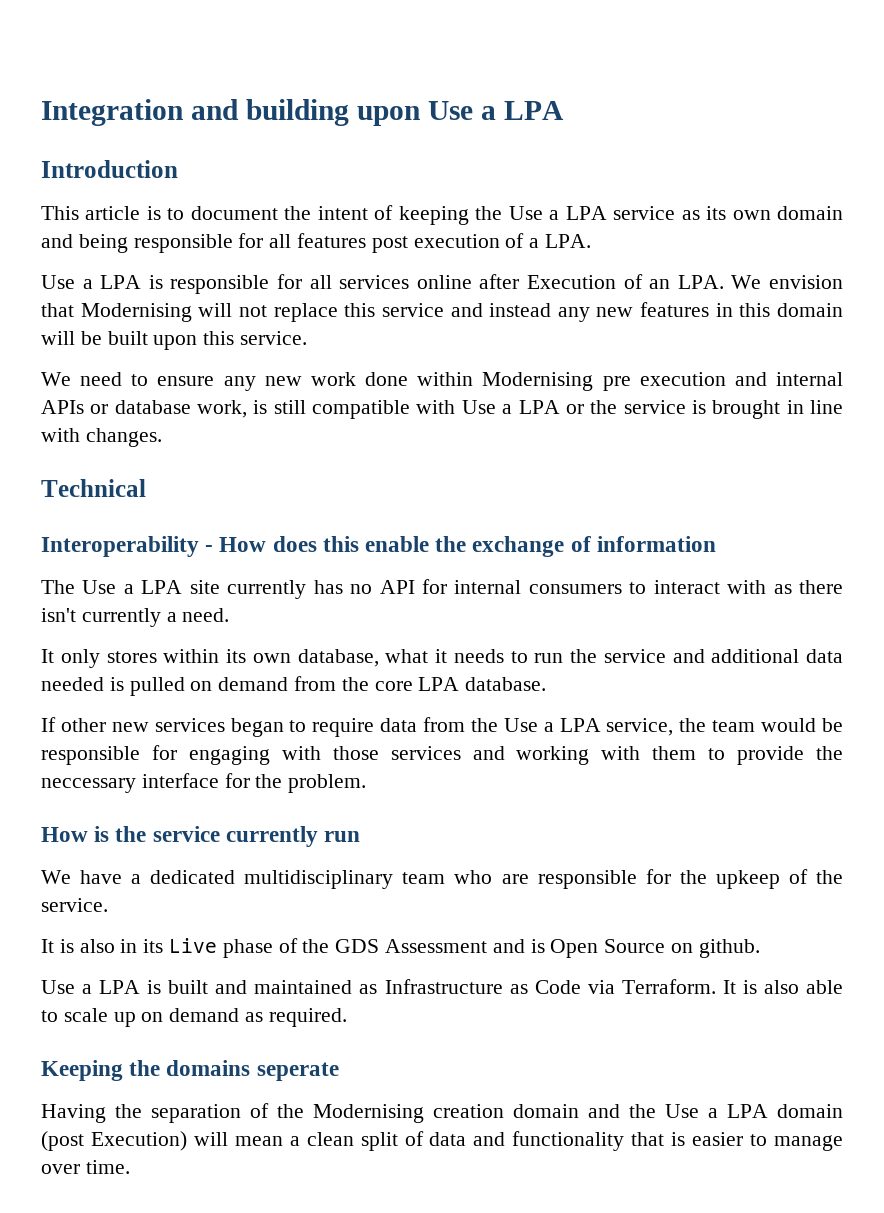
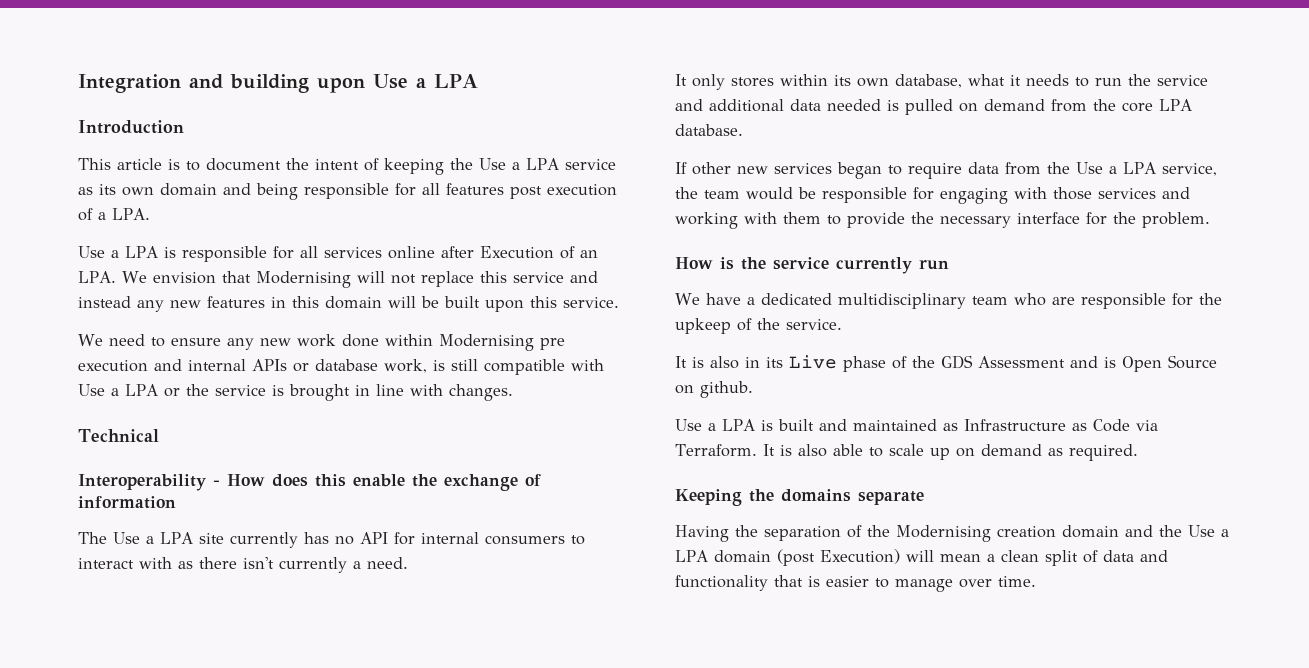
[41,778,136,793] neccessary -> [940,215,1011,228] necessary
[256,1062,339,1081] seperate -> [858,491,924,505] separate

